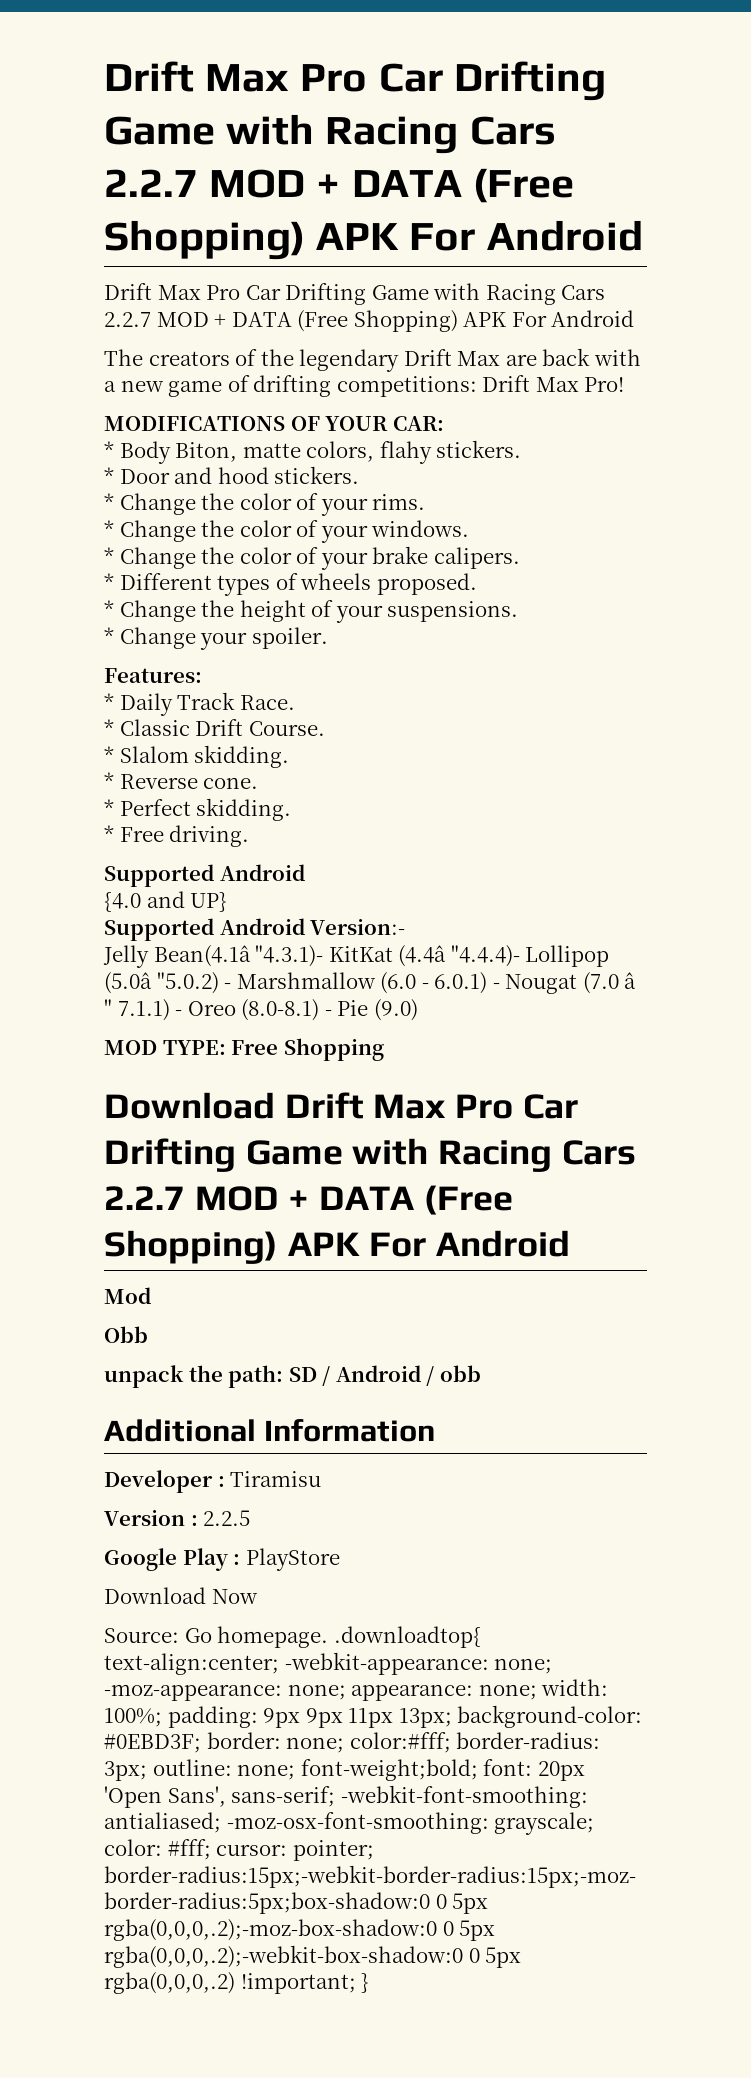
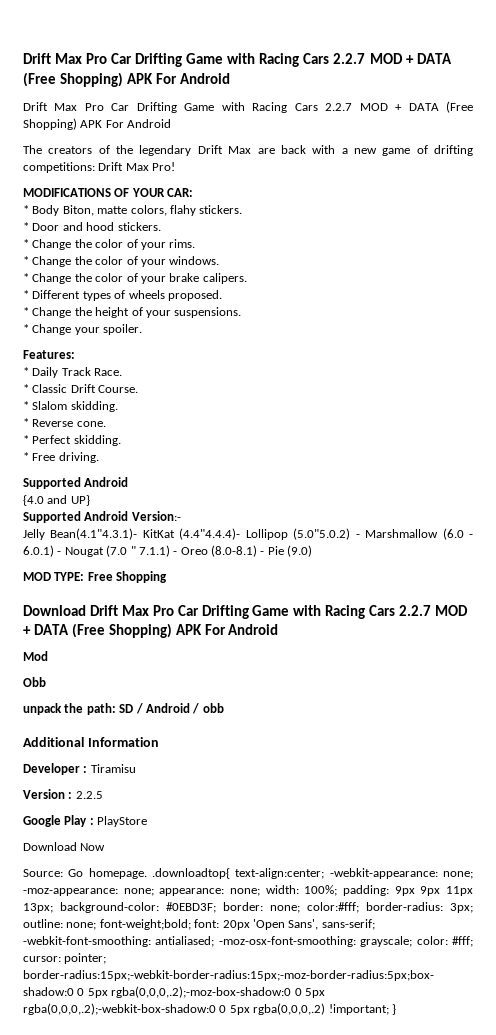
[153,945,610,967] [104,972,219,994] Bean(4.1â "4.3.1)- KitKat (4.4â "4.4.4)- Lollipop (5.0â "5.0.2) -> [50,528,351,540] Bean(4.1"4.3.1)- KitKat (4.4"4.4.4)- Lollipop (5.0"5.0.2)
[624,972,637,989] â -> (128, 551) none

